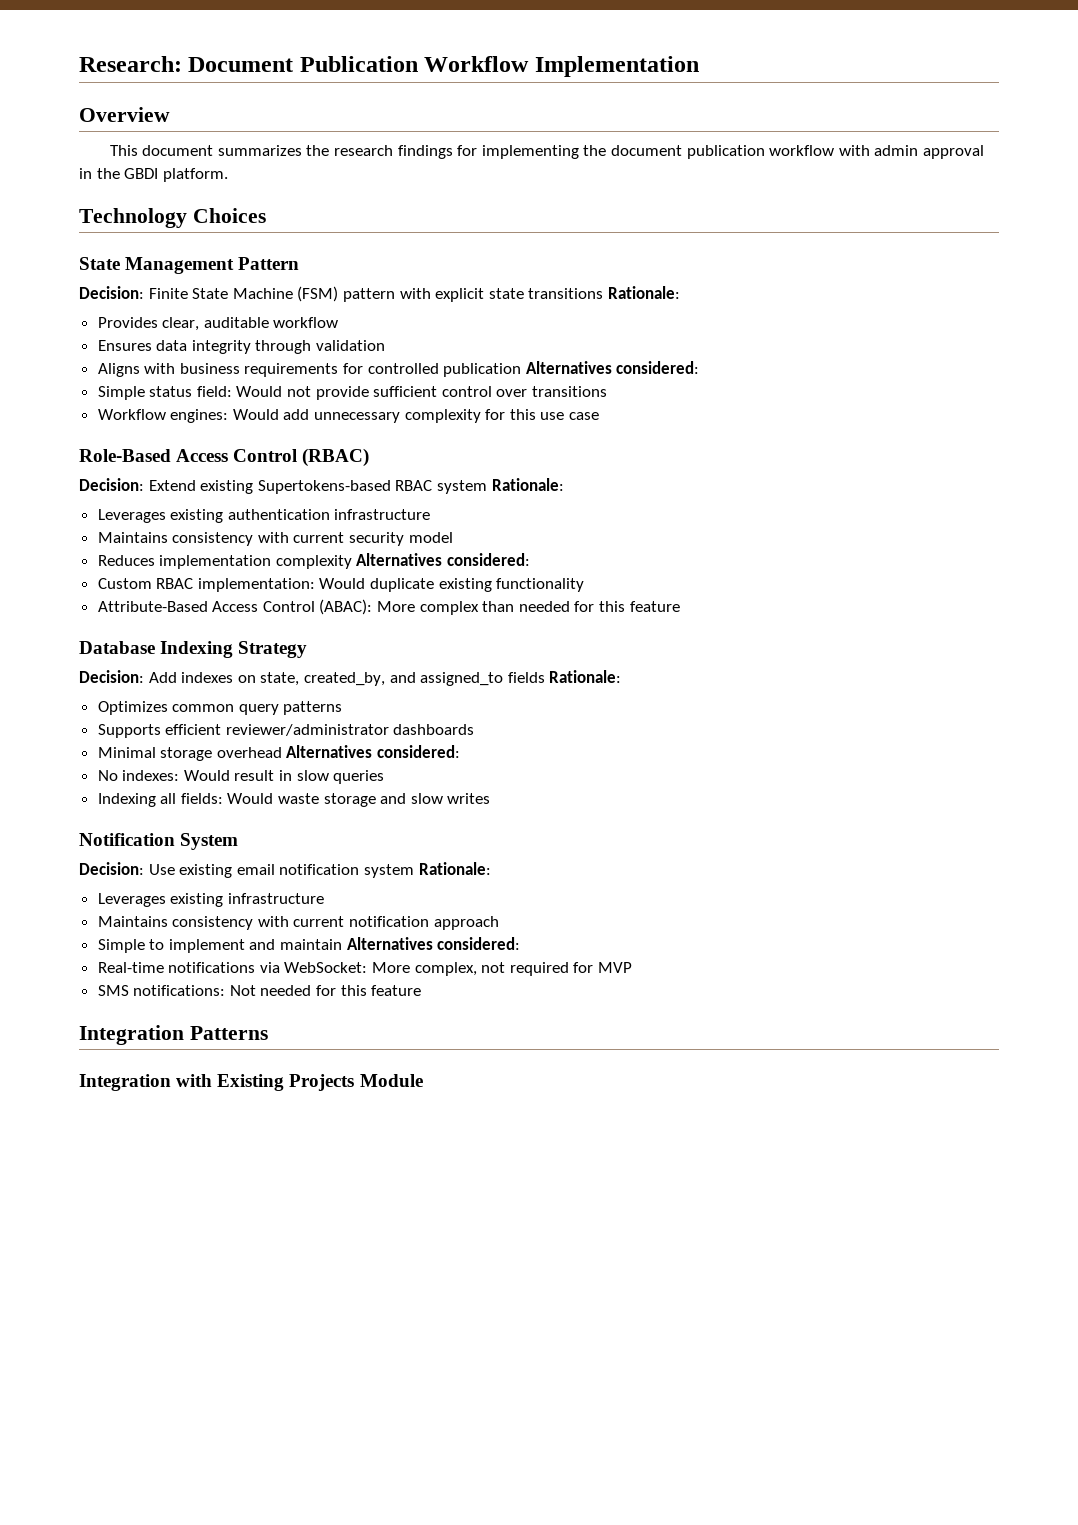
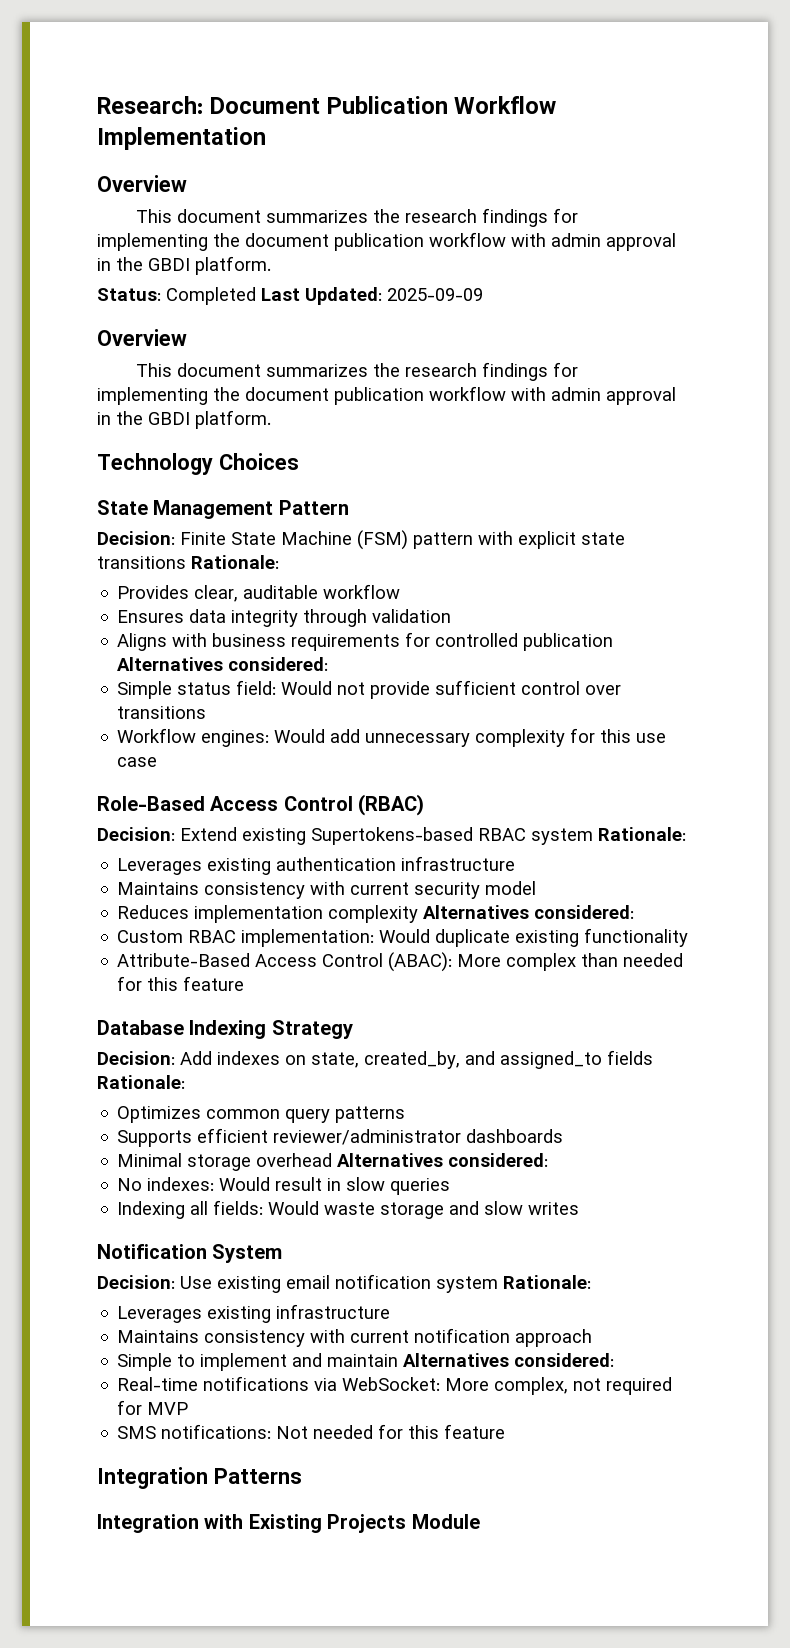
(228, 175) none -> [97,287,483,305] [97,329,187,346] [136,362,579,381] [97,386,676,405] [97,410,271,429] // Status: Completed Last Updated: 2025-09-09 // Overview // This document summarizes the research findings for implementing the document publication workflow with admin approval in the GBDI platform.

